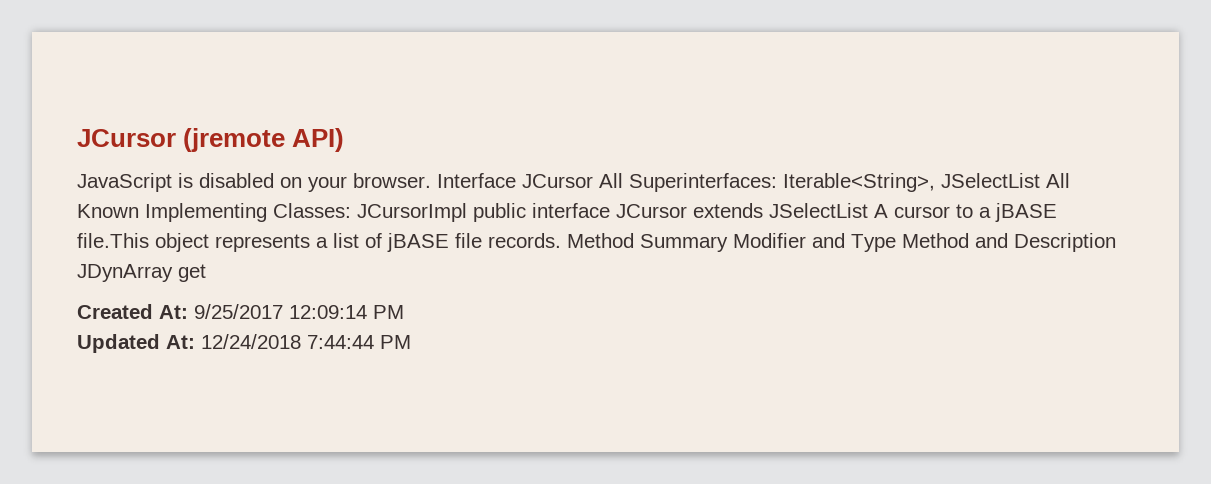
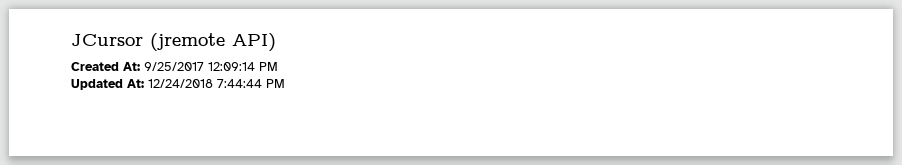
[77,173,1070,192] [77,203,1057,222] [77,233,1116,252] [77,264,206,282] // JavaScript is disabled on your browser. Interface JCursor All Superinterfaces: Iterable<String>, JSelectList All Known Implementing Classes: JCursorImpl public interface JCursor extends JSelectList A cursor to a jBASE file.This object represents a list of jBASE file records. Method Summary Modifier and Type Method and Description JDynArray get -> (276, 42) none

